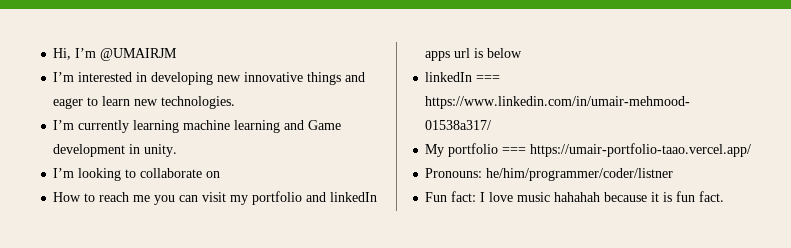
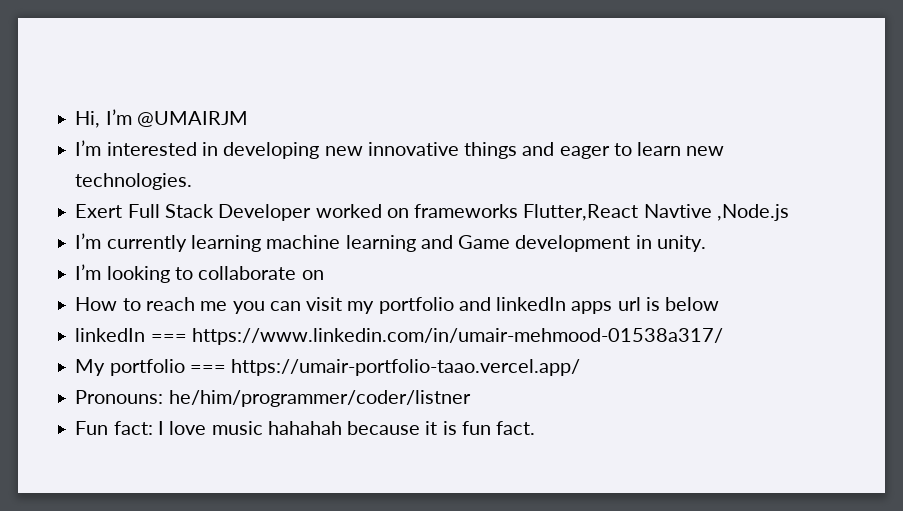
(236, 102) none -> [75,204,789,221] // Exert Full Stack Developer worked on frameworks Flutter,React Navtive ,Node.js

